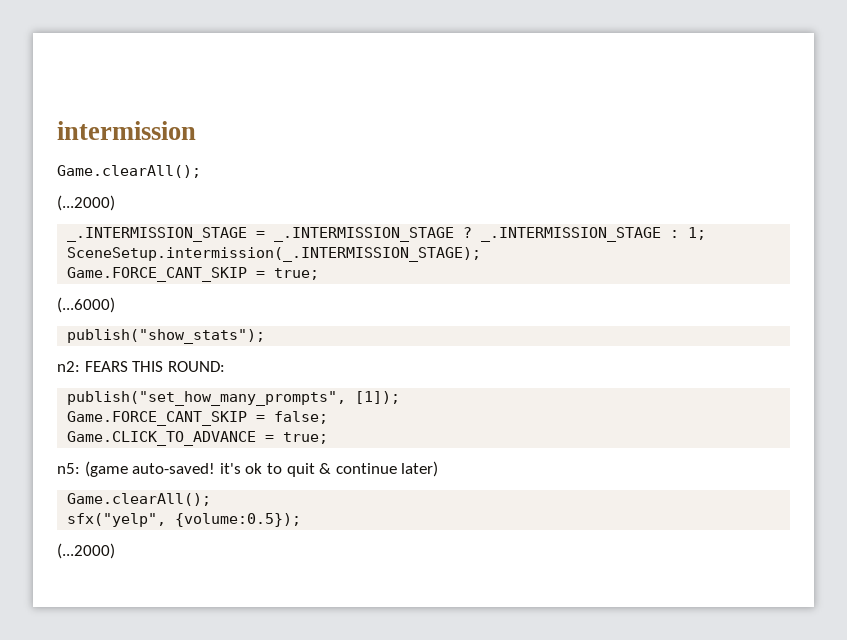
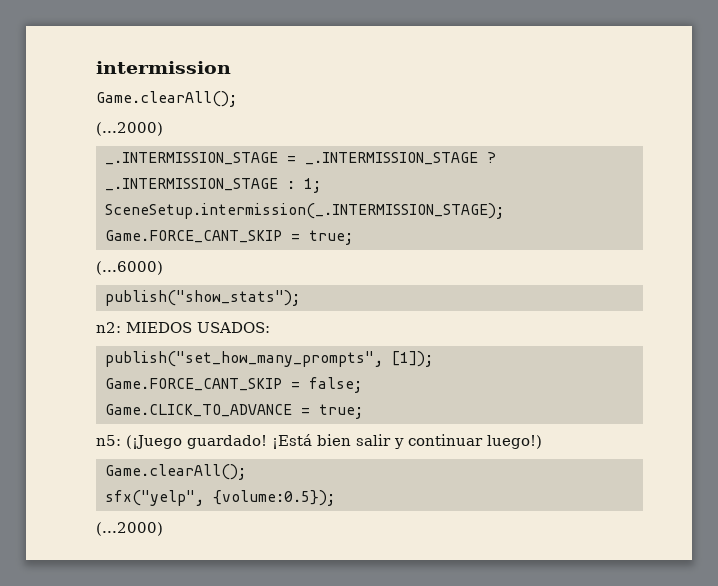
[84,361,225,372] FEARS THIS ROUND: -> [126,322,270,333] MIEDOS USADOS:
[84,461,439,477] (game auto-saved! it's ok to quit & continue later) -> [126,434,542,449] (¡Juego guardado! ¡Está bien salir y continuar luego!)

